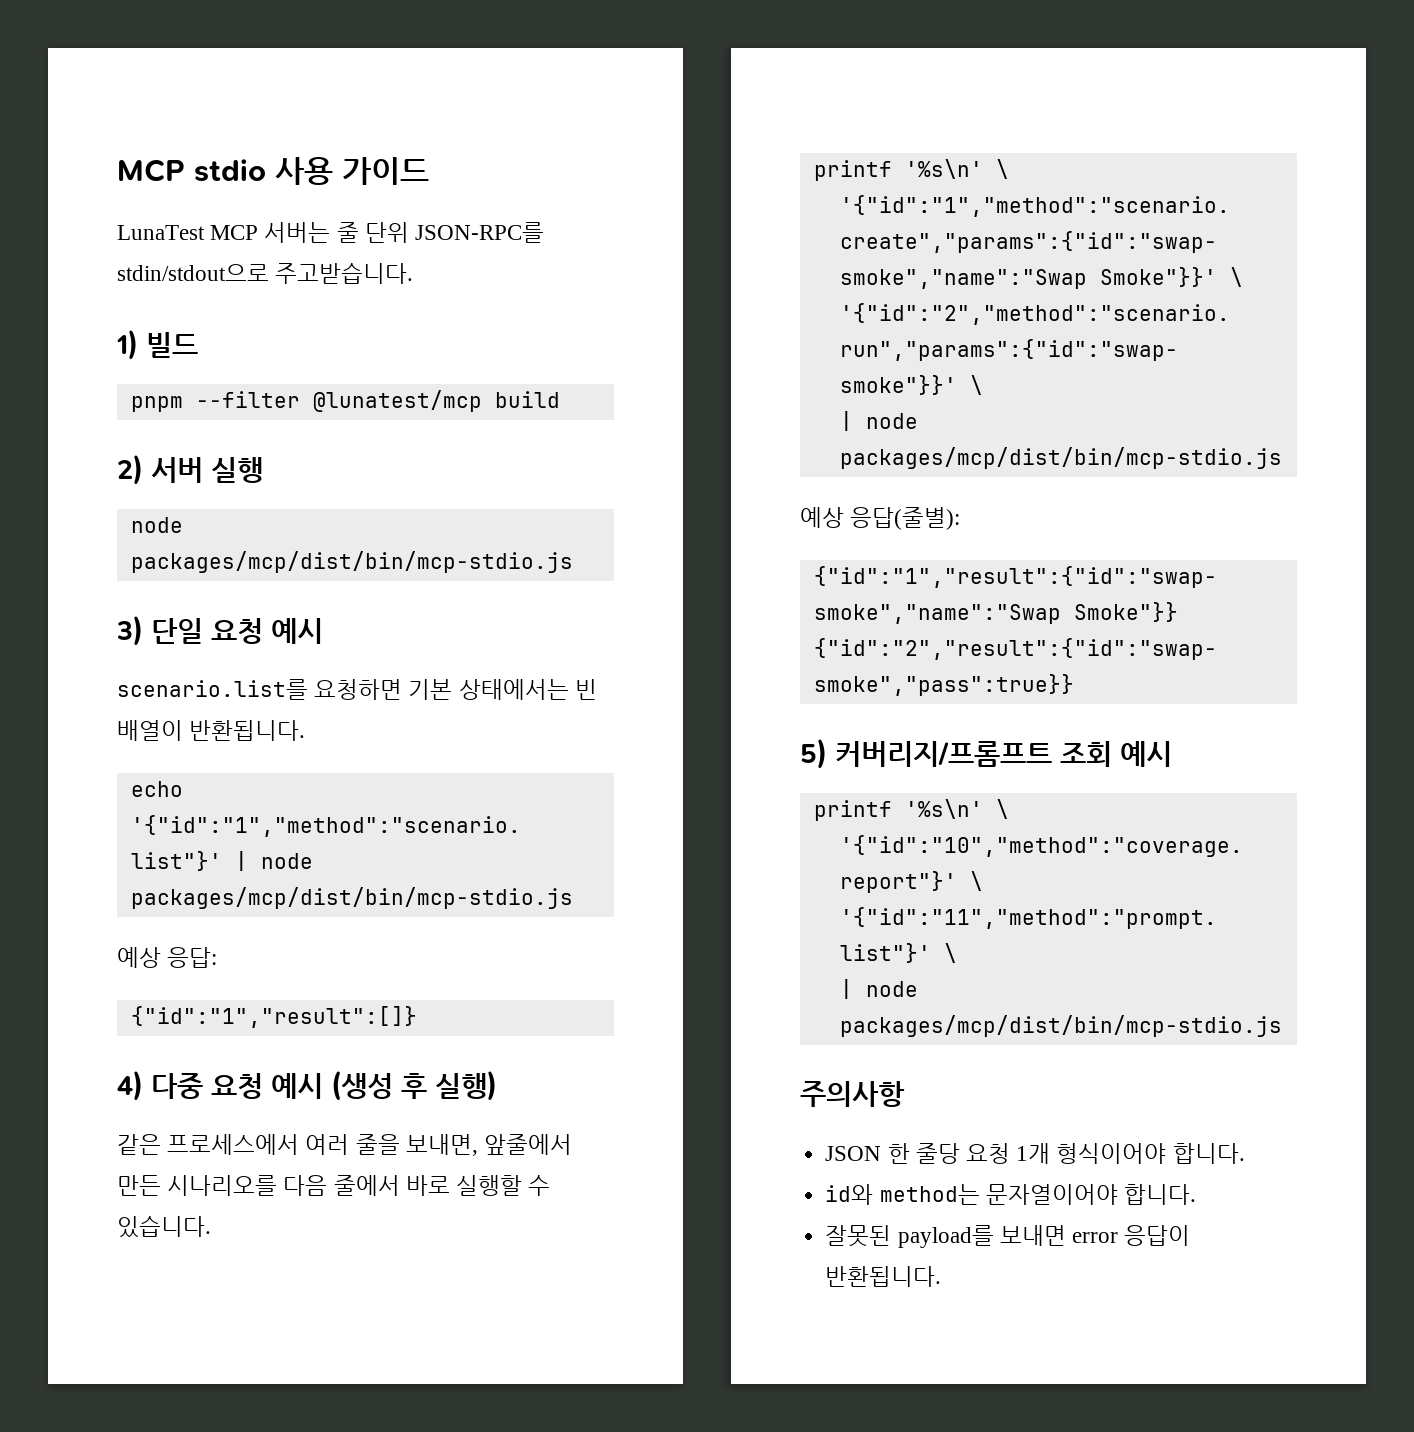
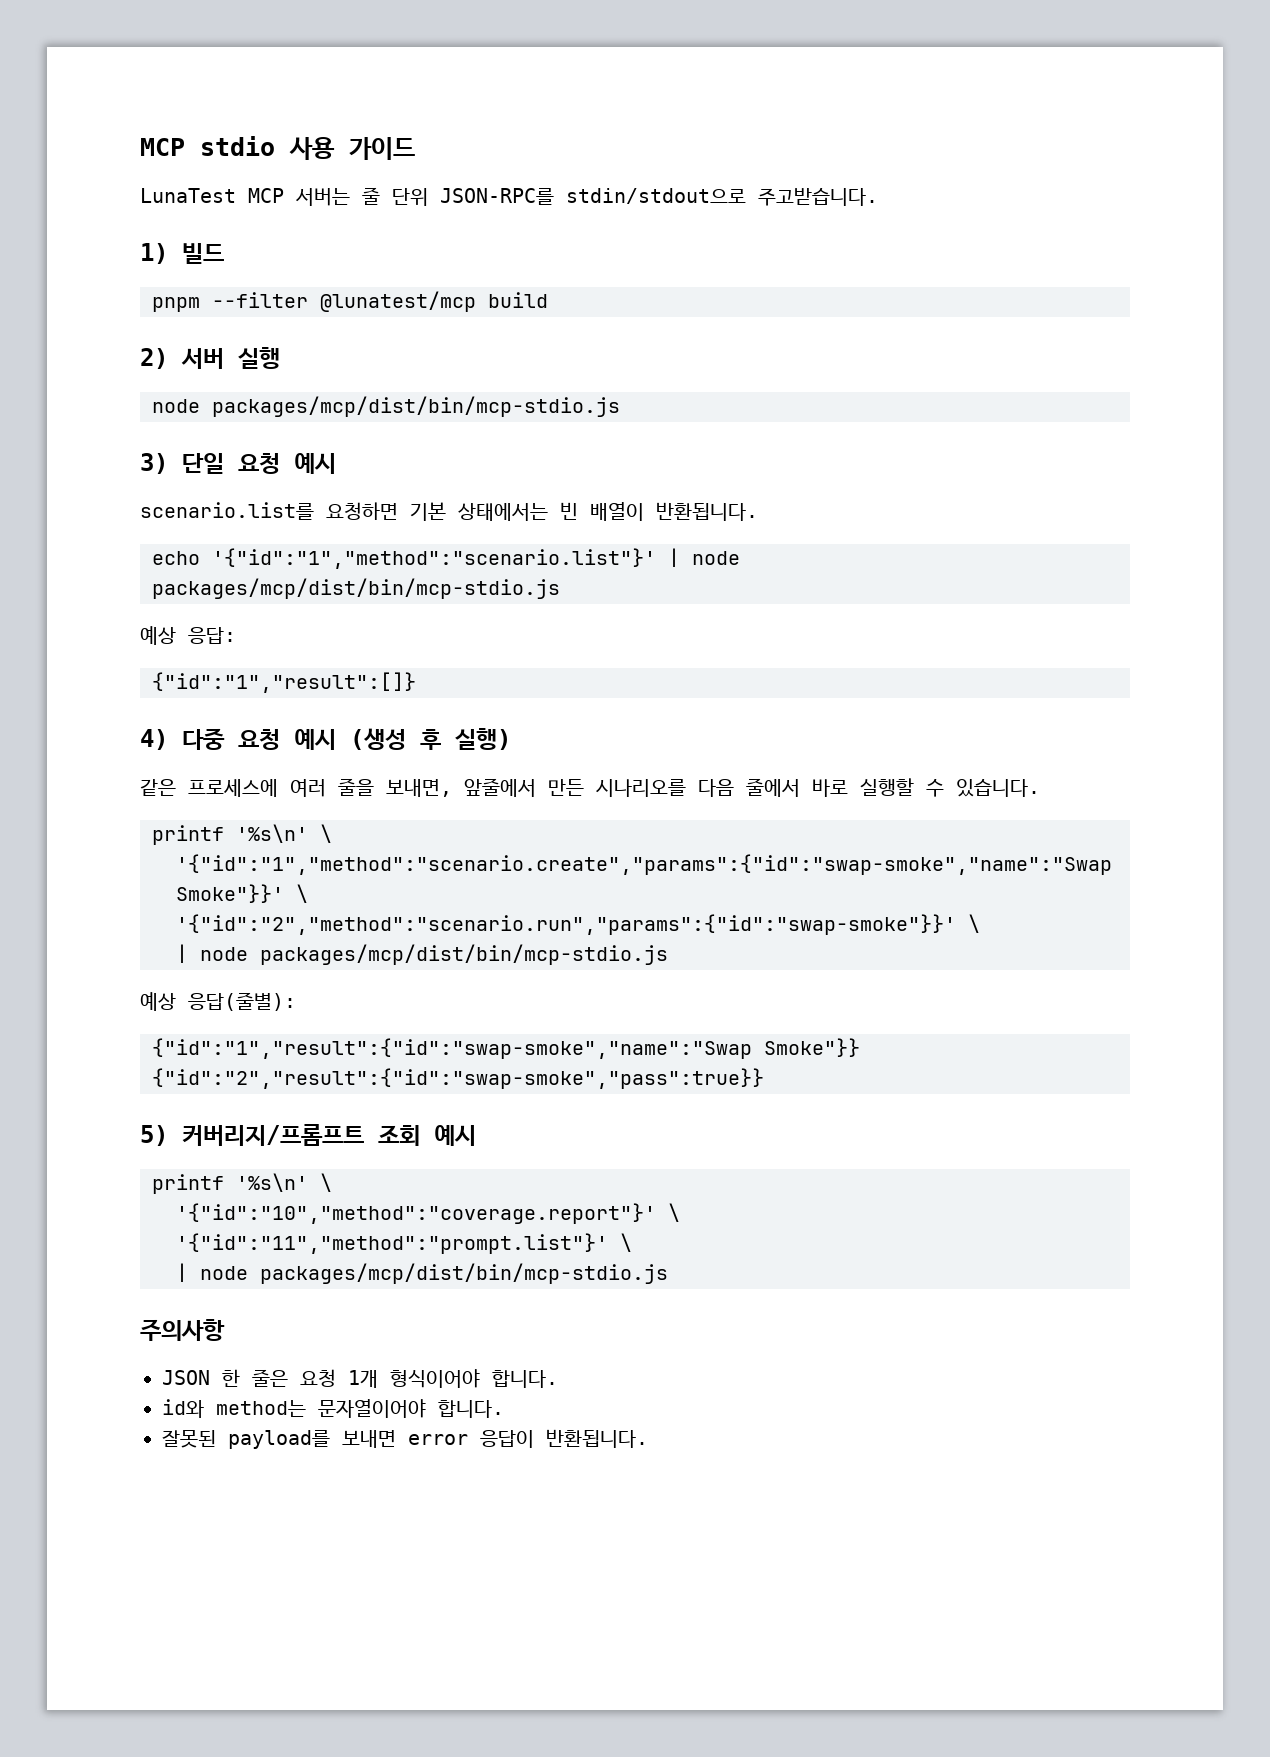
[167,1134,300,1155] 프로세스에서 -> [188,779,278,797] 프로세스에
[915,1143,960,1164] 줄당 -> [252,1369,288,1387] 줄은

